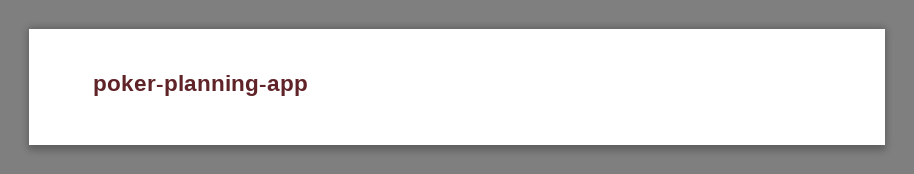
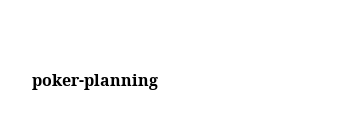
[93,75,308,96] poker-planning-app -> [32,74,158,90] poker-planning

